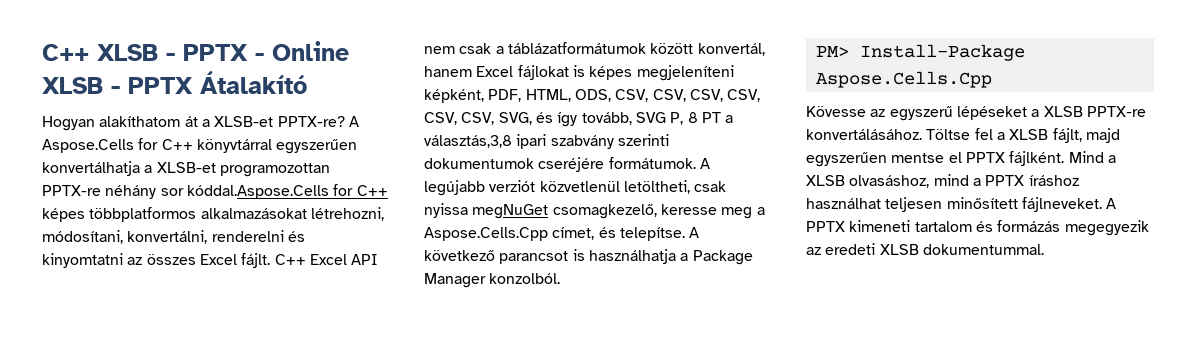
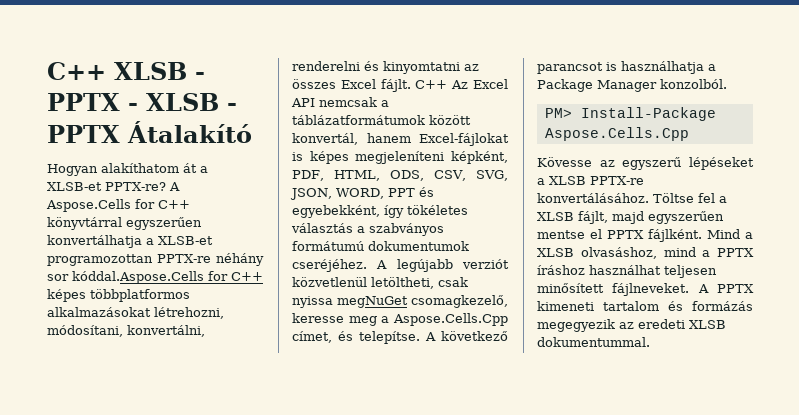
[272,41,349,61] Online -> (138, 107) none
(306, 259) none -> [451,80,469,89] Az
[424,43,492,54] nem csak -> [319,97,377,107] nemcsak
[476,65,569,80] Excel fájlokat -> [419,133,509,146] Excel-fájlokat
[652,89,761,102] [424,112,734,127] [424,134,669,149] [424,157,696,172] CSV, CSV, CSV, CSV, CSV, SVG, és így tovább, SVG P, 8 PT a választás,3,8 ipari szabvány szerinti dokumentumok cseréjére formátumok. -> [476,170,508,181] [290,187,434,200] [292,205,468,218] [291,223,444,236] [292,241,469,251] [292,259,367,272] SVG, JSON, WORD, PPT és egyebekként, így tökéletes választás a szabványos formátumú dokumentumok cseréjéhez.

